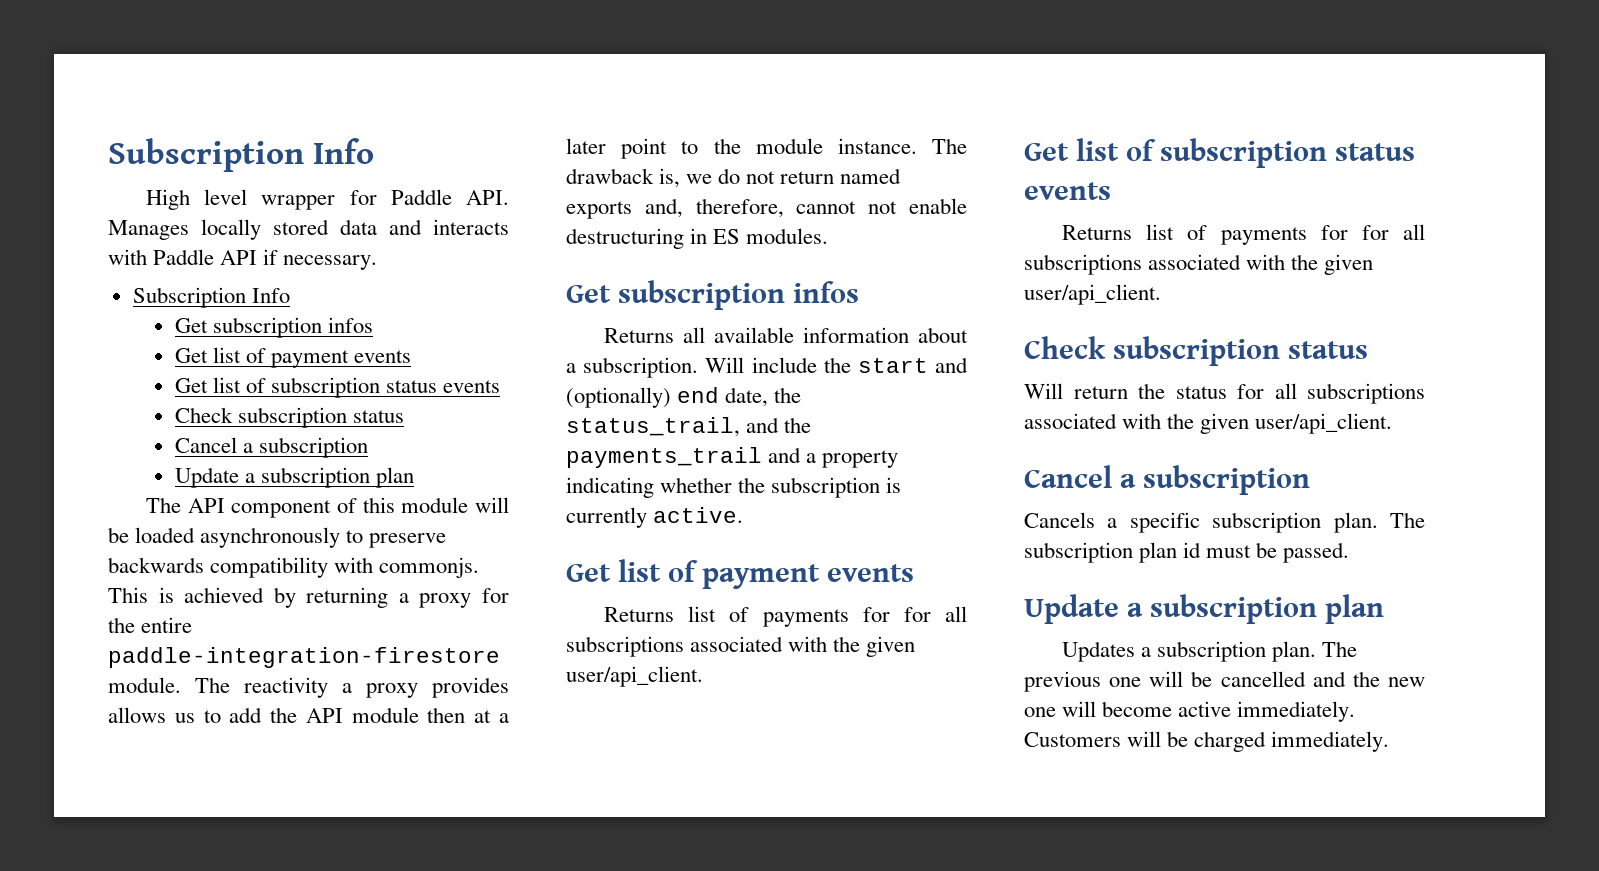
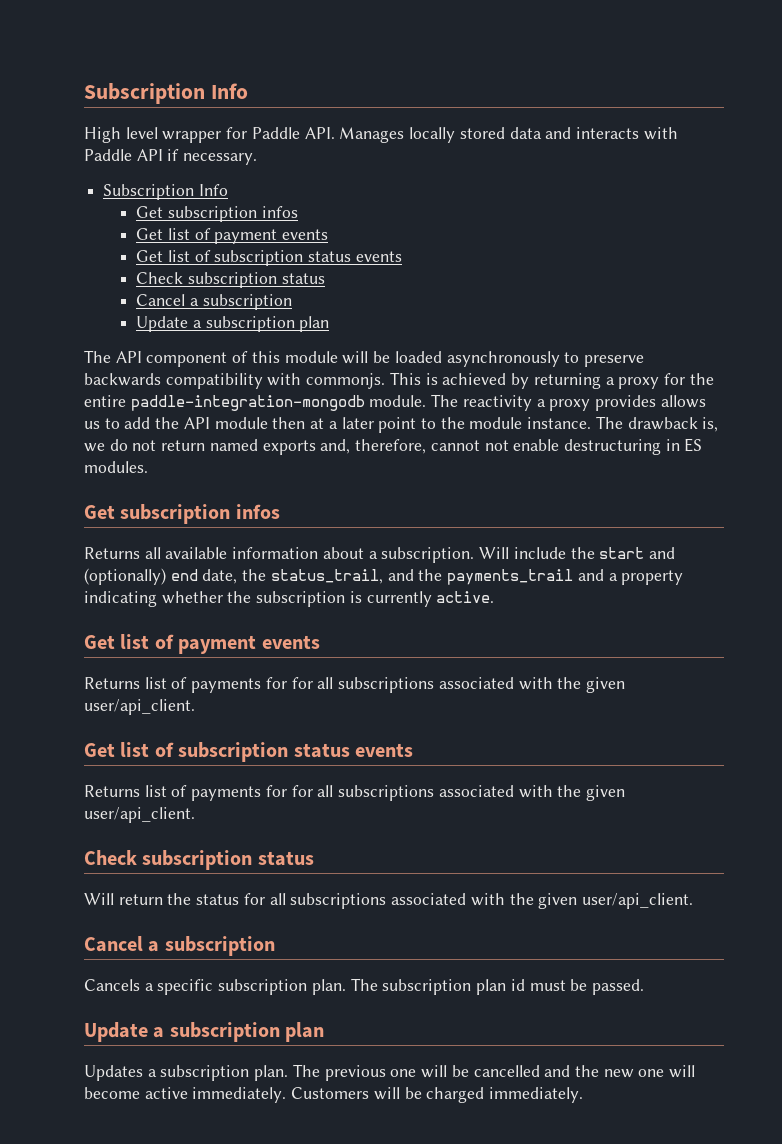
[108,647,500,668] paddle-integration-firestore -> [130,395,365,411] paddle-integration-mongodb

